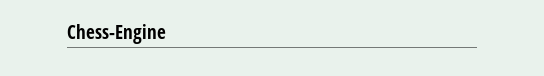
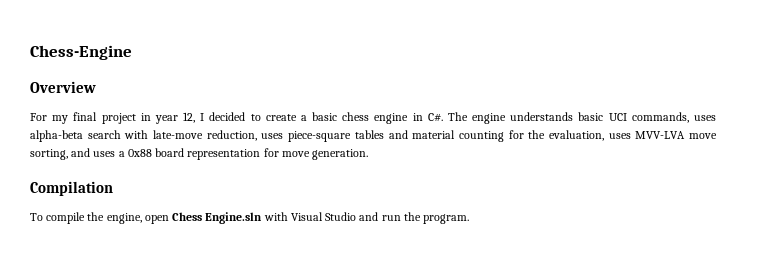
(166, 34) none -> [30,81,96,93] [30,112,716,124] [30,130,717,142] [30,148,369,160] [30,181,113,196] [30,212,470,224] // Overview // For my final project in year 12, I decided to create a basic chess engine in C#. The engine understands basic UCI commands, uses alpha-beta search with late-move reduction, uses piece-square tables and material counting for the evaluation, uses MVV-LVA move sorting, and uses a 0x88 board representation for move generation. // Compilation // To compile the engine, open Chess Engine.sln with Visual Studio and run the program.

